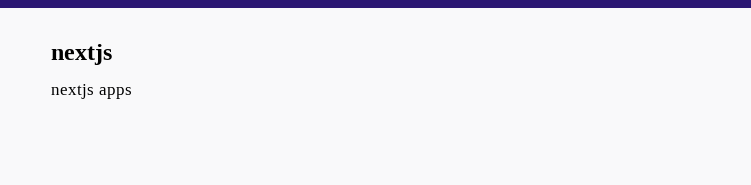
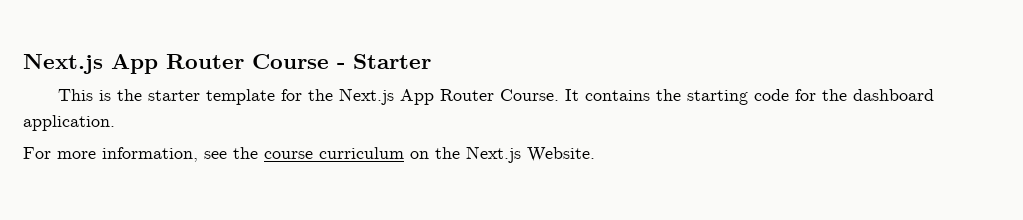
[51,44,112,65] [51,84,132,99] nextjs // nextjs apps -> [23,54,431,74] [58,88,935,105] [23,115,115,131] [23,146,595,163] Next.js App Router Course - Starter // This is the starter template for the Next.js App Router Course. It contains the starting code for the dashboard application. // For more information, see the course curriculum on the Next.js Website.

